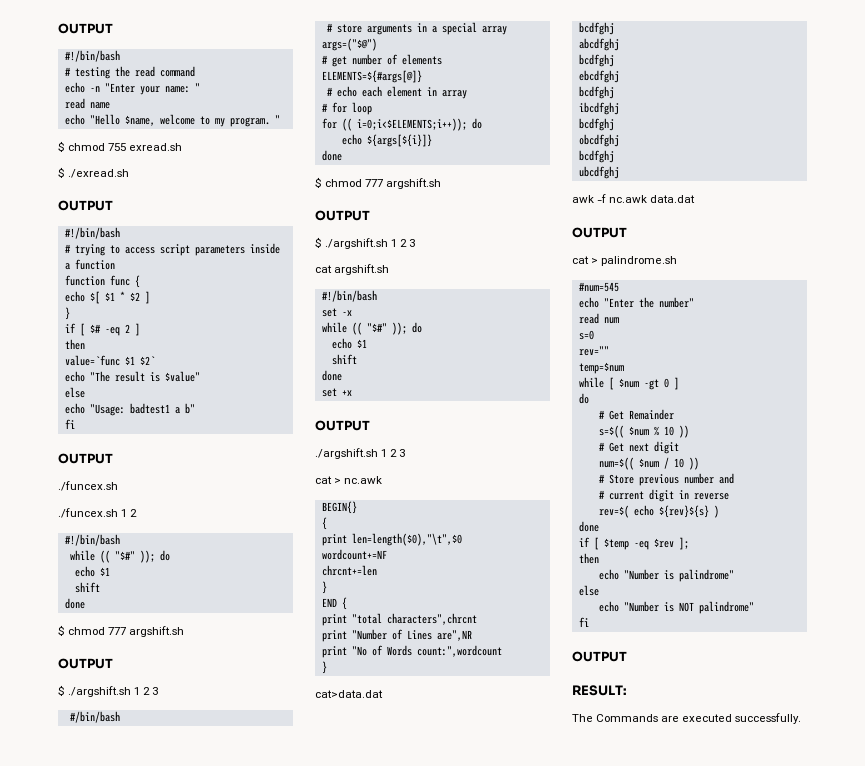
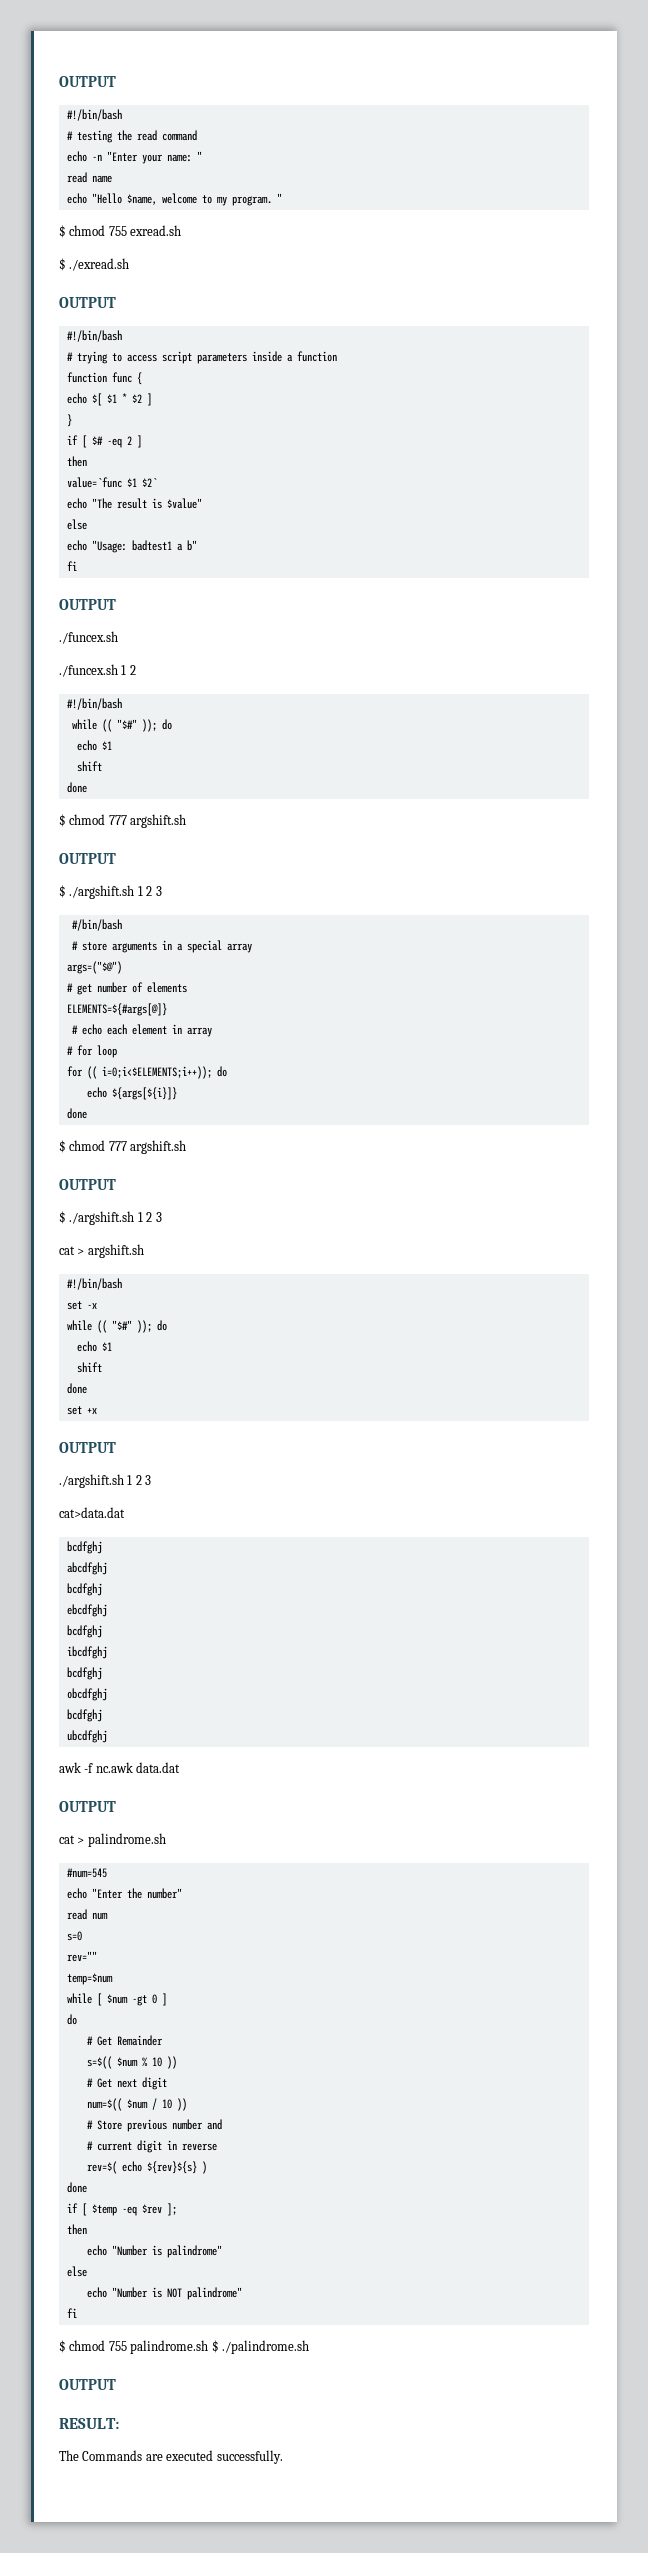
(332, 269) none -> [77,1248,85,1255] >
[315,476,383,484] [321,501,357,514] [321,517,327,530] [321,533,462,546] [321,549,387,560] [321,565,377,576] [321,581,327,594] [321,597,347,610] [321,613,477,626] [321,629,472,642] [321,645,502,658] [321,661,327,674] // cat > nc.awk // BEGIN{} // { // print len=length($0),"\t",$0 // wordcount+=NF // chrcnt+=len // } // END { // print "total characters",chrcnt // print "Number of Lines are",NR // print "No of Words count:",wordcount // } -> (152, 1480) none
(589, 622) none -> [59,2340,309,2354] // $ chmod 755 palindrome.sh $ ./palindrome.sh

